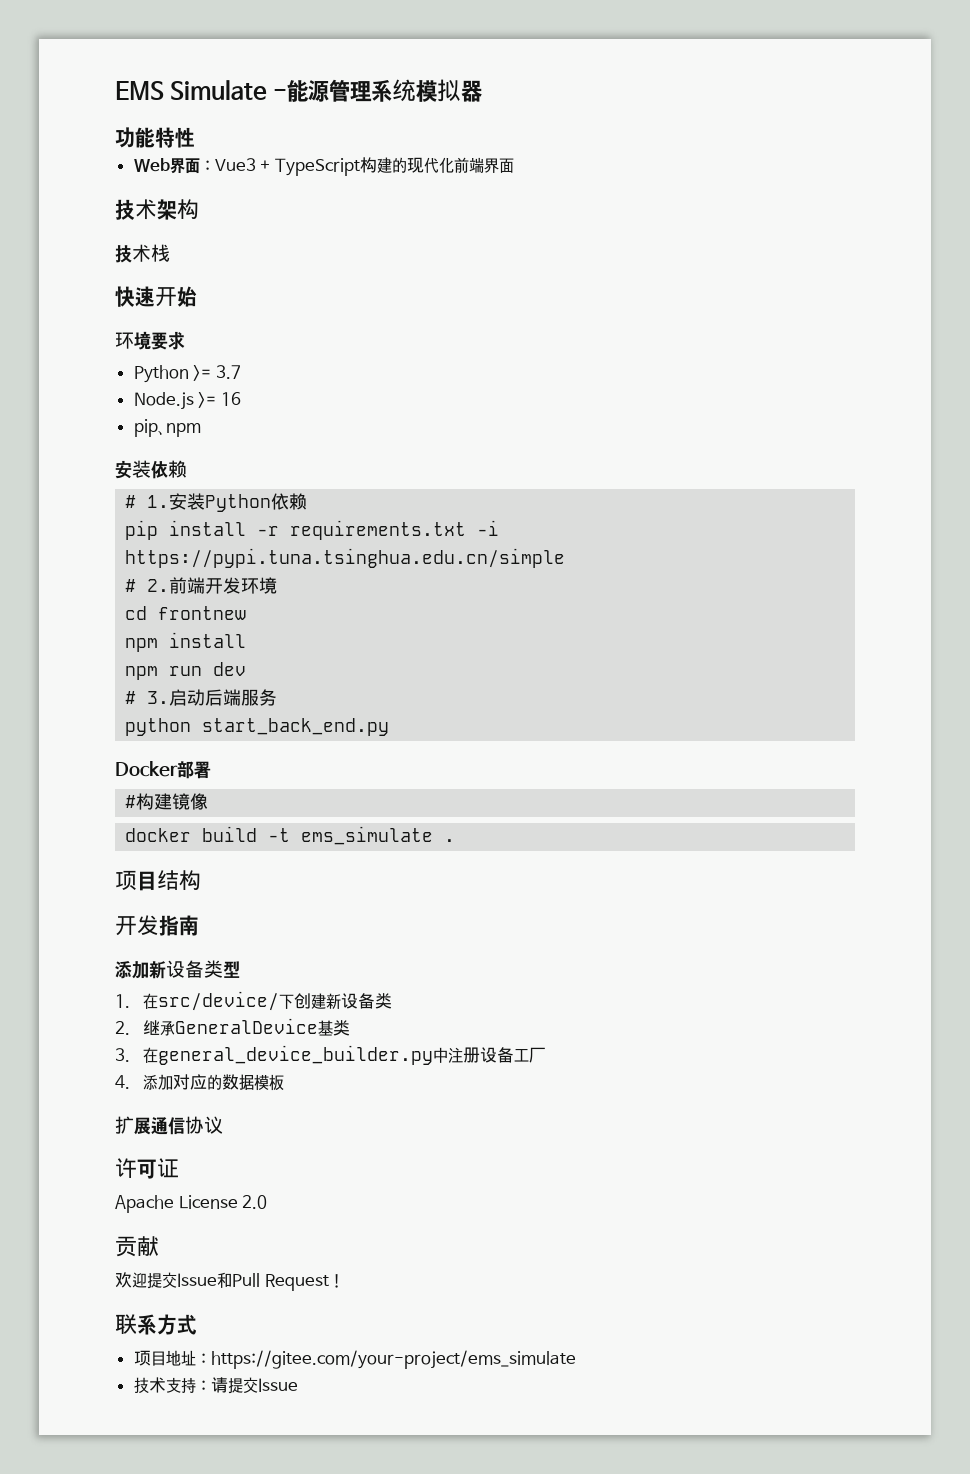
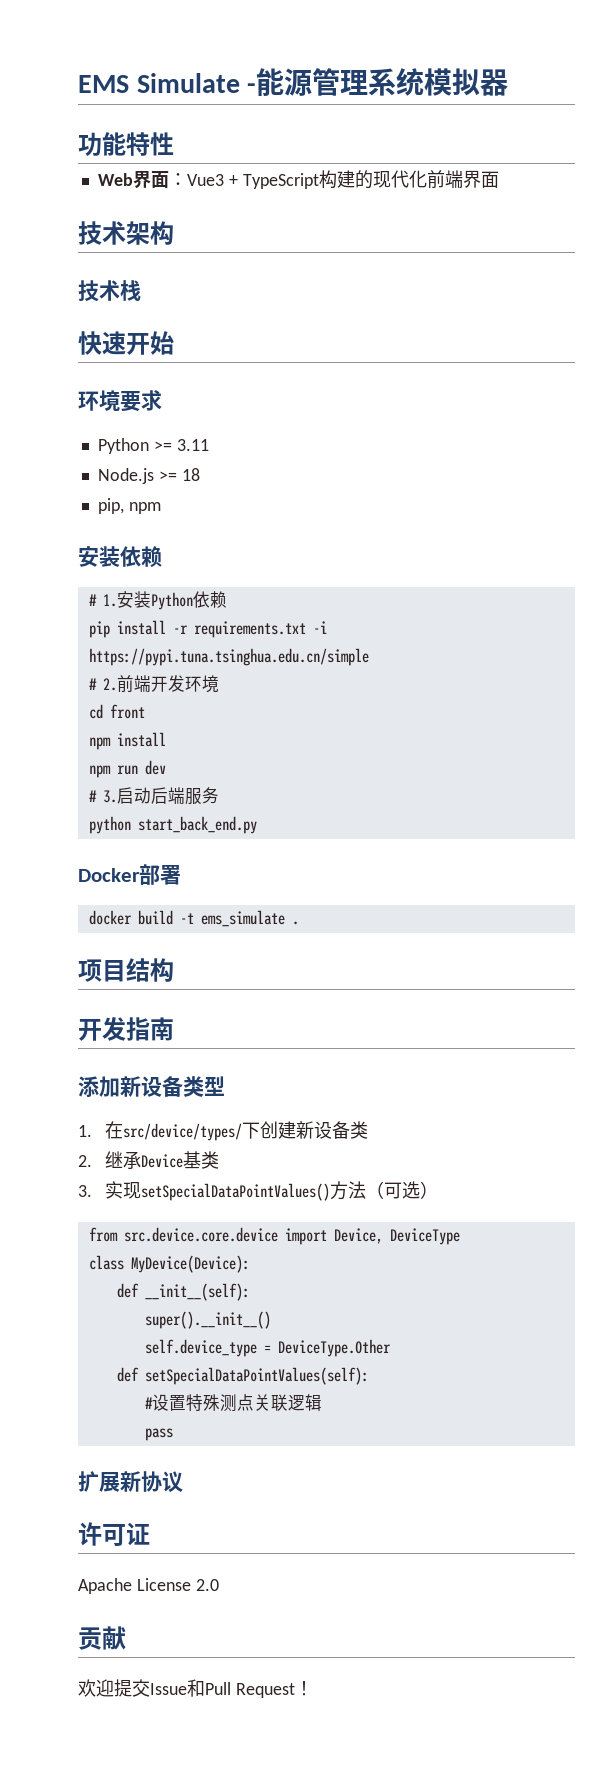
[215,365,241,379] 3.7 -> [176,439,209,451] 3.11
[220,392,241,406] [133,419,166,437] 16 // pip、 -> [181,468,200,481] [97,498,124,514] 18 // pip,
[158,606,247,620] frontnew -> [109,704,145,719] front
[125,793,209,810] // #构建镜像 -> (181, 875) none
[158,991,280,1011] src/device/ -> [123,1123,243,1141] src/device/types/
[175,1018,319,1034] GeneralDevice -> [141,1154,184,1168] Device
[143,1045,547,1065] [115,1074,285,1091] 在general_device_builder.py中注册设备工厂 // 4.添加对应的数据模板 -> [105,1181,439,1201] [88,1227,460,1245] [88,1255,250,1273] [116,1283,250,1301] [144,1311,271,1329] [144,1339,391,1357] [116,1367,369,1385] [144,1394,322,1412] [144,1428,173,1441] 实现setSpecialDataPointValues()方法（可选） // from src.device.core.device import Device, DeviceType // class MyDevice(Device): // def __init__(self): // super().__init__() // self.device_type = DeviceType.Other // def setSpecialDataPointValues(self): // #设置特殊测点关联逻辑 // pass
[151,1117,185,1135] 通信 -> [120,1471,141,1492] 新
[115,1314,197,1335] [133,1350,576,1369] [133,1377,298,1394] // 联系方式 // 项目地址：https://gitee.com/your-project/ems_simulate // 技术支持：请提交Issue -> (313, 1688) none

